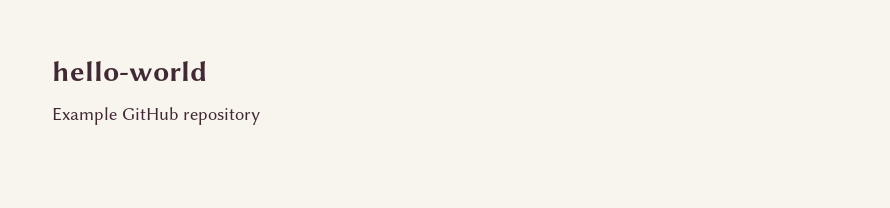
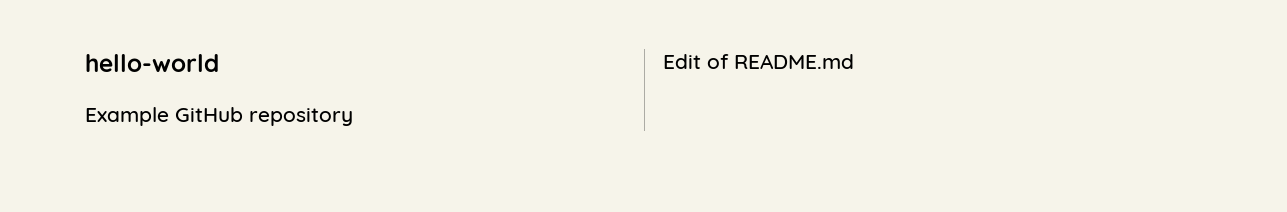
(260, 116) none -> [663,54,854,69] // Edit of README.md

